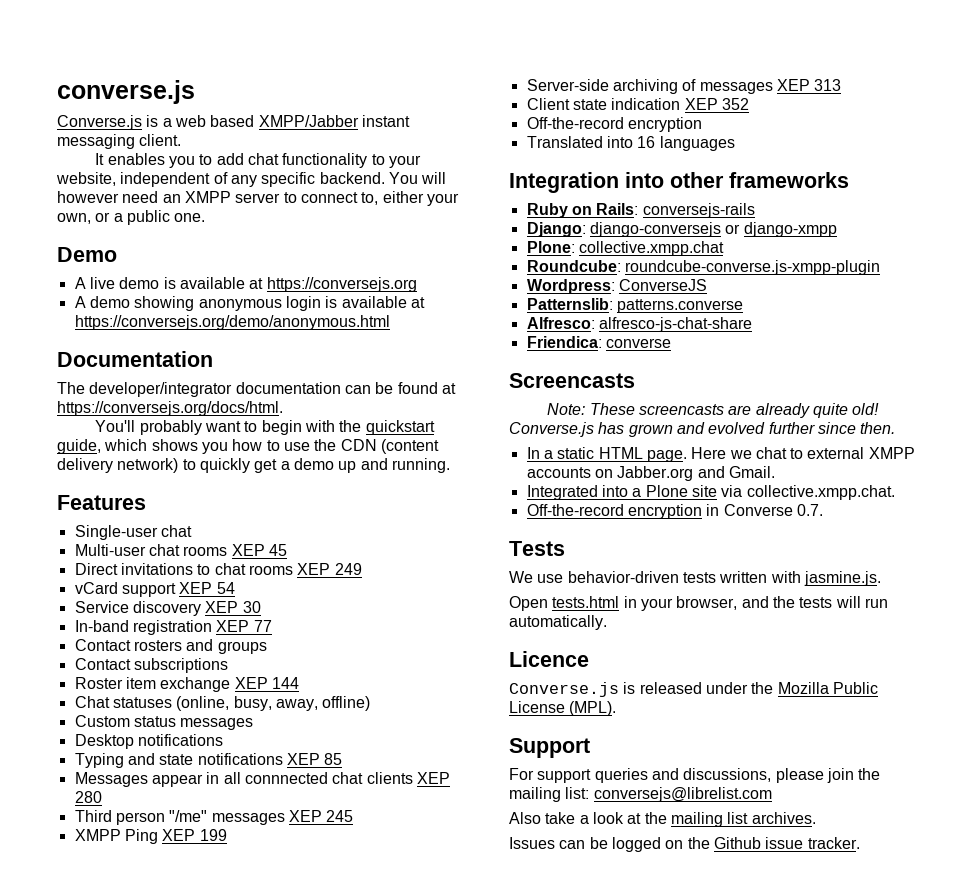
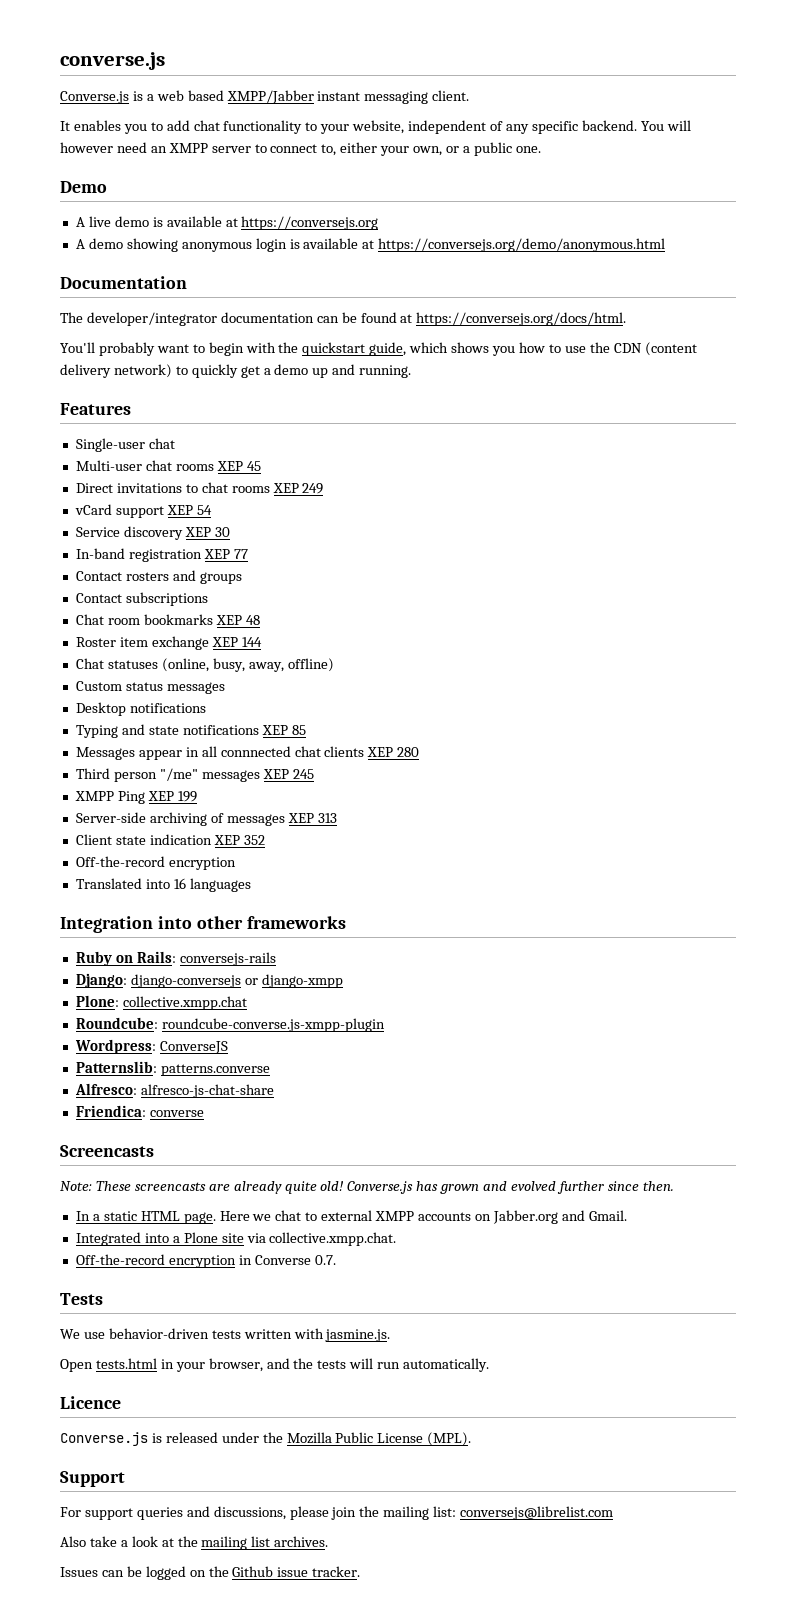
(228, 665) none -> [75,614,260,625] // Chat room bookmarks XEP 48

